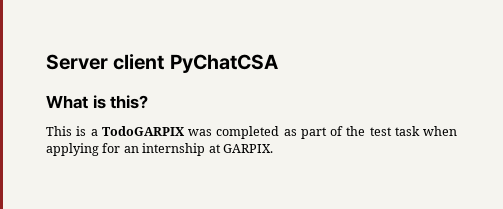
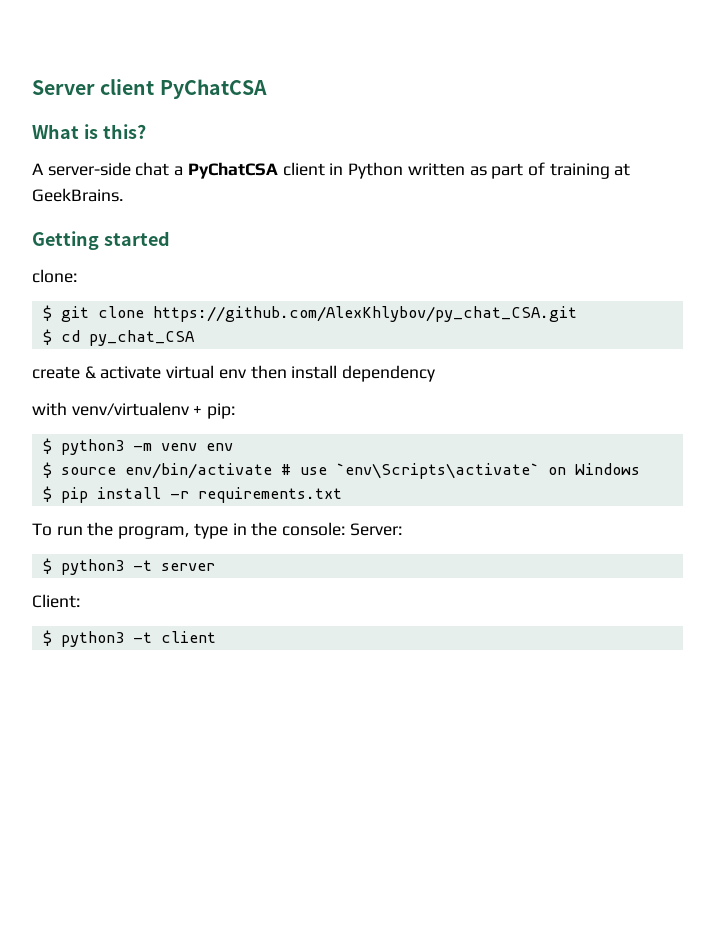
[46,126,457,139] [46,143,273,156] This is a TodoGARPIX was completed as part of the test task when applying for an internship at GARPIX. -> [32,162,631,179] [32,188,123,202] [32,231,170,250] [32,269,77,283] [42,305,577,322] [42,329,195,346] [32,365,436,382] [32,402,236,419] [42,438,233,455] [42,462,640,479] [42,486,342,503] [32,522,402,539] [42,558,215,575] [32,594,80,608] [42,630,216,647] A server-side chat a PyChatCSA client in Python written as part of training at GeekBrains. // Getting started // clone: // $ git clone https://github.com/AlexKhlybov/py_chat_CSA.git // $ cd py_chat_CSA // create & activate virtual env then install dependency // with venv/virtualenv + pip: // $ python3 -m venv env // $ source env/bin/activate # use `env\Scripts\activate` on Windows // $ pip install -r requirements.txt // To run the program, type in the console: Server: // $ python3 -t server // Client: // $ python3 -t client

